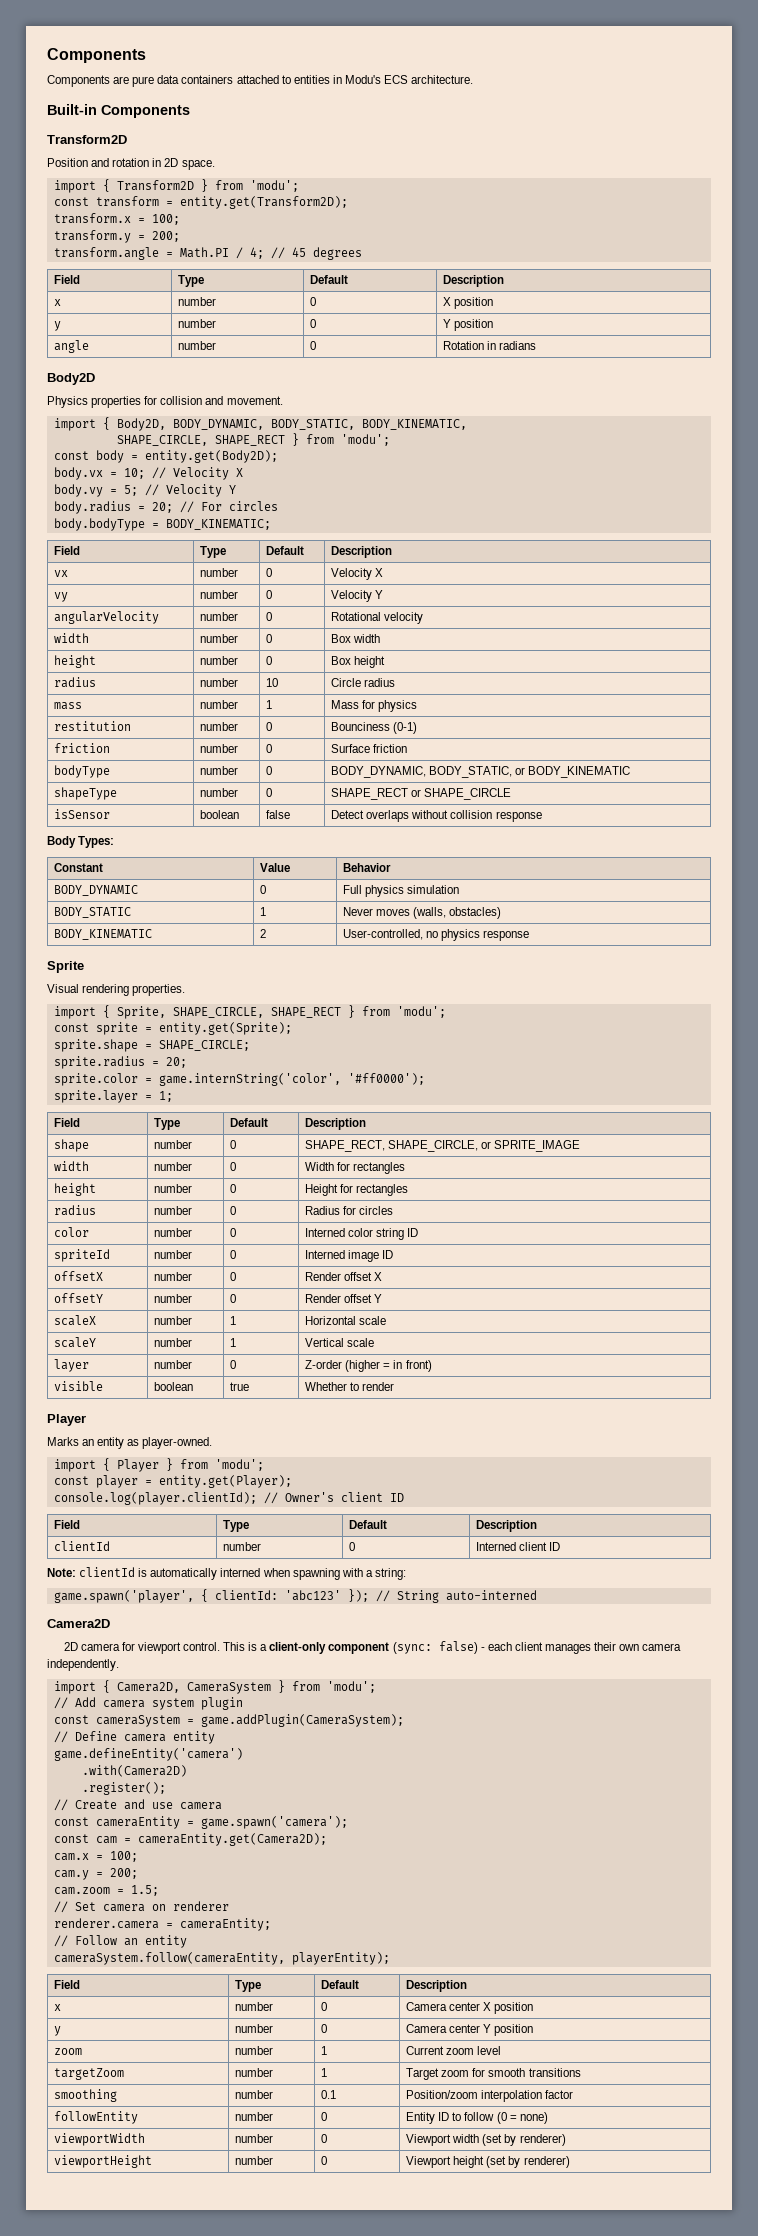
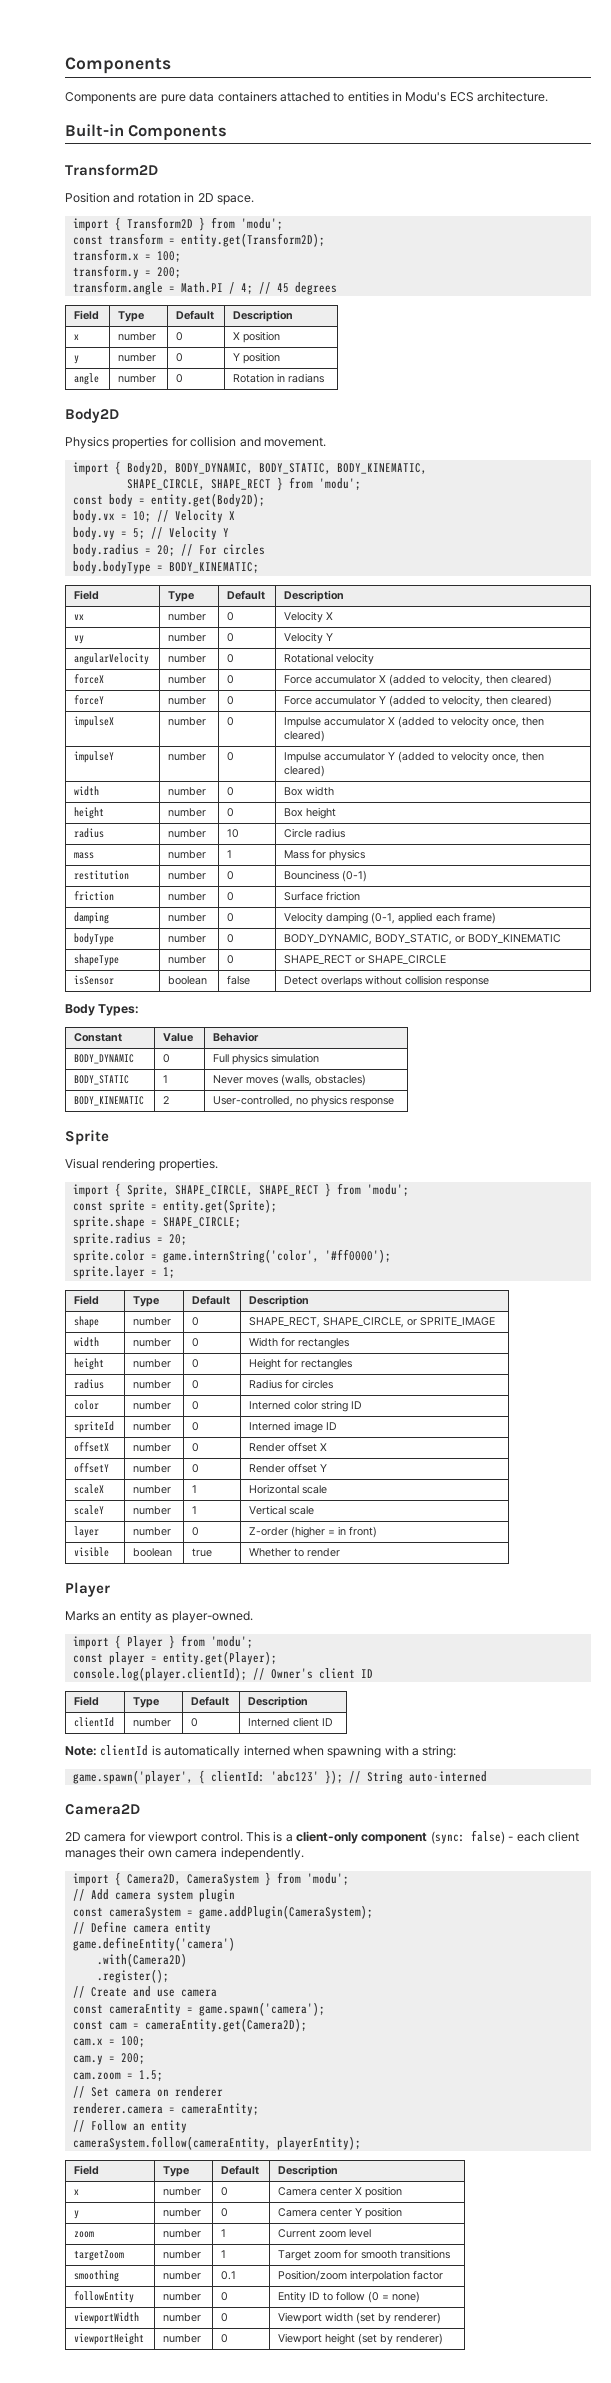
(424, 618) none -> [74,674,105,684] [168,675,207,684] [227,675,235,684] [284,674,553,686] [74,695,105,705] [168,696,207,705] [227,696,235,705] [284,695,553,707] [74,716,115,728] [168,717,207,726] [227,717,235,726] [284,716,545,728] [284,730,326,742] [74,751,115,763] [168,752,207,761] [227,752,235,761] [284,751,545,763] [284,765,326,777] // forceX | number | 0 | Force accumulator X (added to velocity, then cleared) // forceY | number | 0 | Force accumulator Y (added to velocity, then cleared) // impulseX | number | 0 | Impulse accumulator X (added to velocity once, then cleared) // impulseY | number | 0 | Impulse accumulator Y (added to velocity once, then cleared)
(408, 748) none -> [74,912,110,924] [168,913,207,922] [227,913,235,922] [284,912,497,924] // damping | number | 0 | Velocity damping (0-1, applied each frame)

